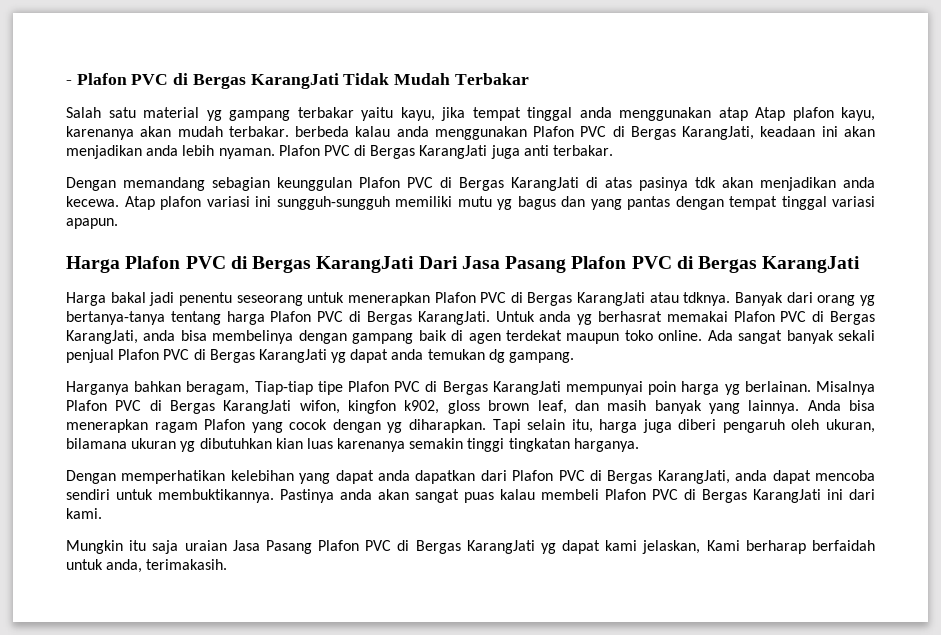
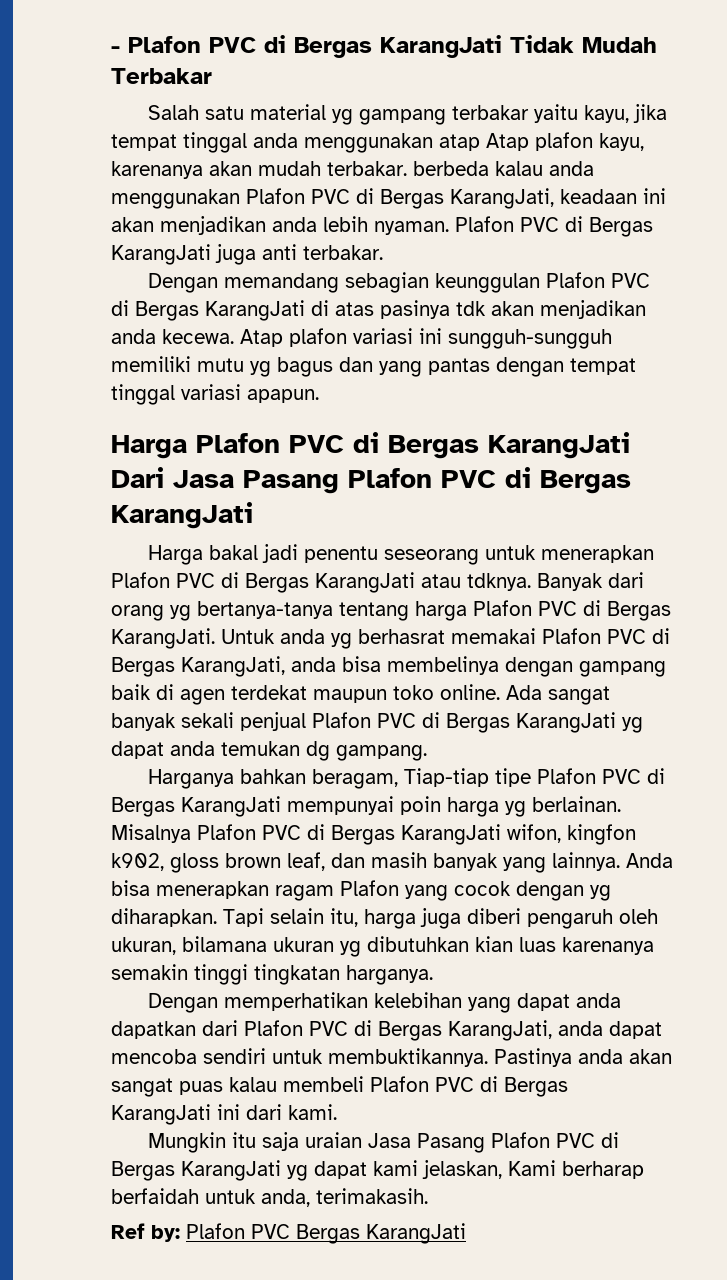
(228, 564) none -> [111,1223,466,1244] // Ref by: Plafon PVC Bergas KarangJati

